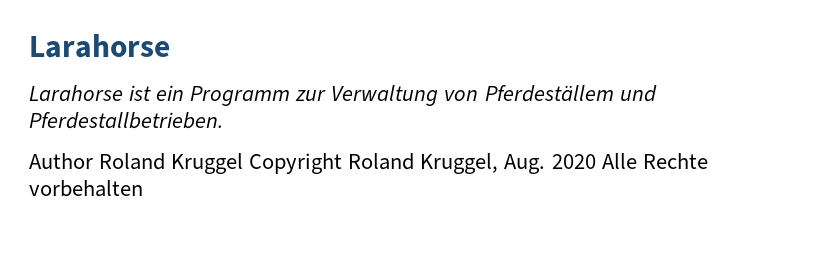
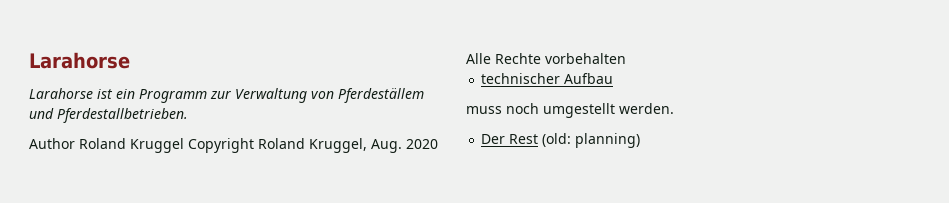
(143, 188) none -> [481,73,614,84] [466,103,674,118] [481,133,641,148] // technischer Aufbau // muss noch umgestellt werden. // Der Rest (old: planning)

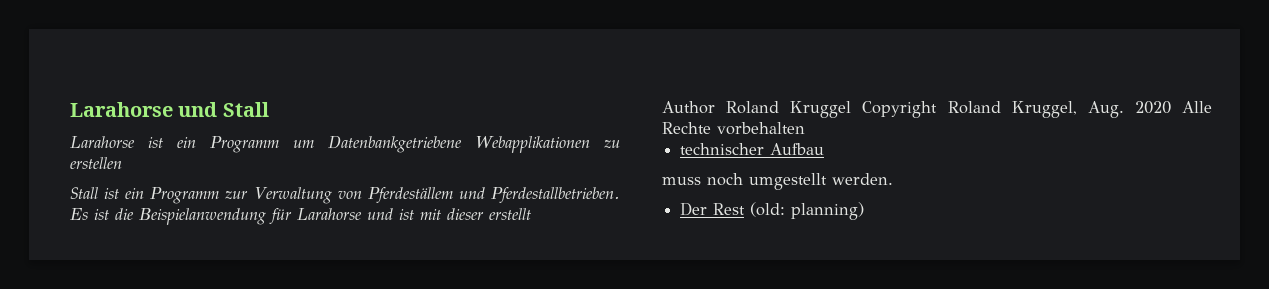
[29,52,130,69] Larahorse -> [70,102,269,117] Larahorse und Stall
(207, 96) none -> [293,135,620,153] [70,157,122,169] [70,187,220,204] um Datenbankgetriebene Webapplikationen zu erstellen // Stall ist ein Programm
(188, 115) none -> [70,208,531,225] Es ist die Beispielanwendung für Larahorse und ist mit dieser erstellt

